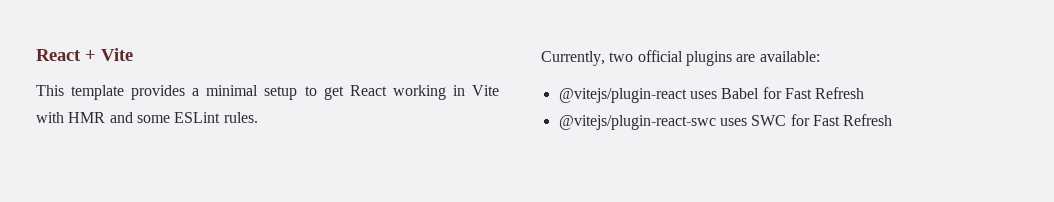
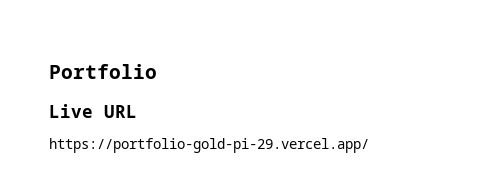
[36,48,133,61] [36,85,500,100] [36,112,258,123] [541,50,820,66] [558,87,865,103] [558,114,893,130] React + Vite // This template provides a minimal setup to get React working in Vite with HMR and some ESLint rules. // Currently, two official plugins are available: // @vitejs/plugin-react uses Babel for Fast Refresh // @vitejs/plugin-react-swc uses SWC for Fast Refresh -> [49,64,157,79] [49,104,137,118] [49,138,369,153] Portfolio // Live URL // https://portfolio-gold-pi-29.vercel.app/

